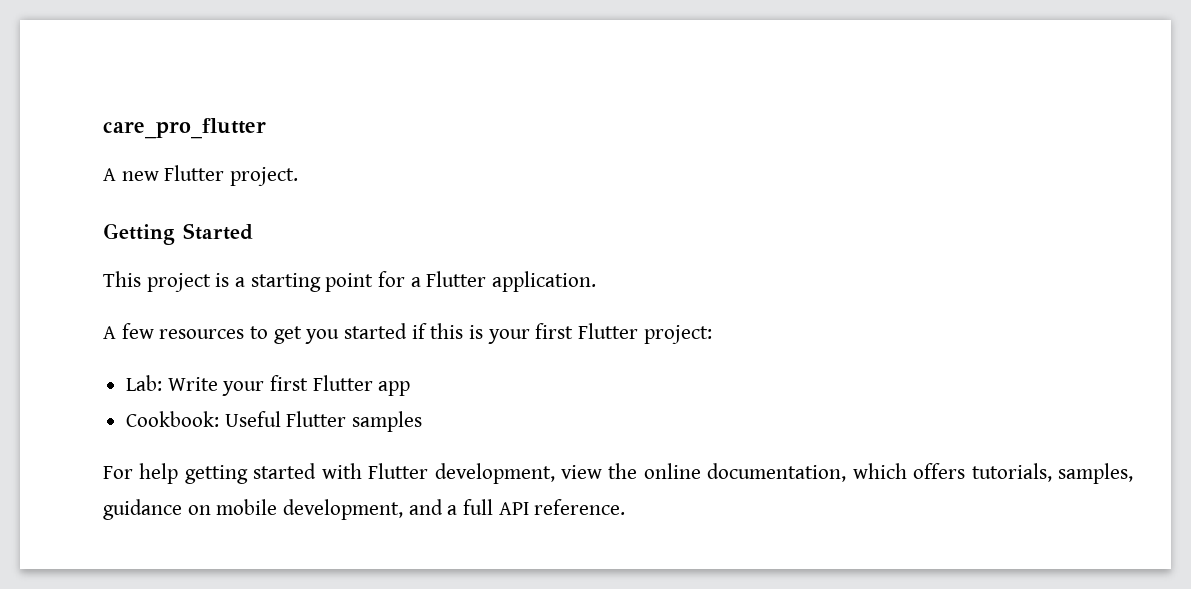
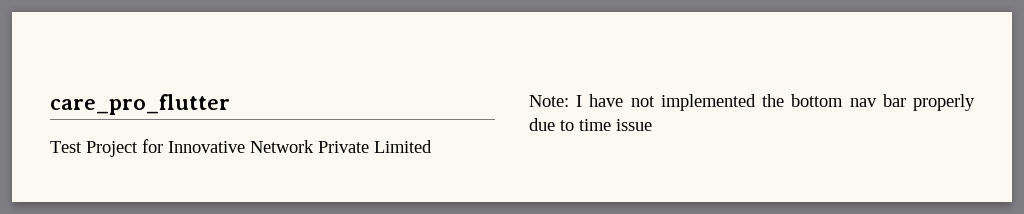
[103,165,299,186] [103,223,253,245] [103,271,597,292] [103,323,712,344] [126,375,411,396] [126,411,423,432] [103,463,1133,484] [103,499,626,520] A new Flutter project. // Getting Started // This project is a starting point for a Flutter application. // A few resources to get you started if this is your first Flutter project: // Lab: Write your first Flutter app // Cookbook: Useful Flutter samples // For help getting started with Flutter development, view the online documentation, which offers tutorials, samples, guidance on mobile development, and a full API reference. -> [50,139,432,157] [529,94,975,111] [529,118,652,131] Test Project for Innovative Network Private Limited // Note: I have not implemented the bottom nav bar properly due to time issue

